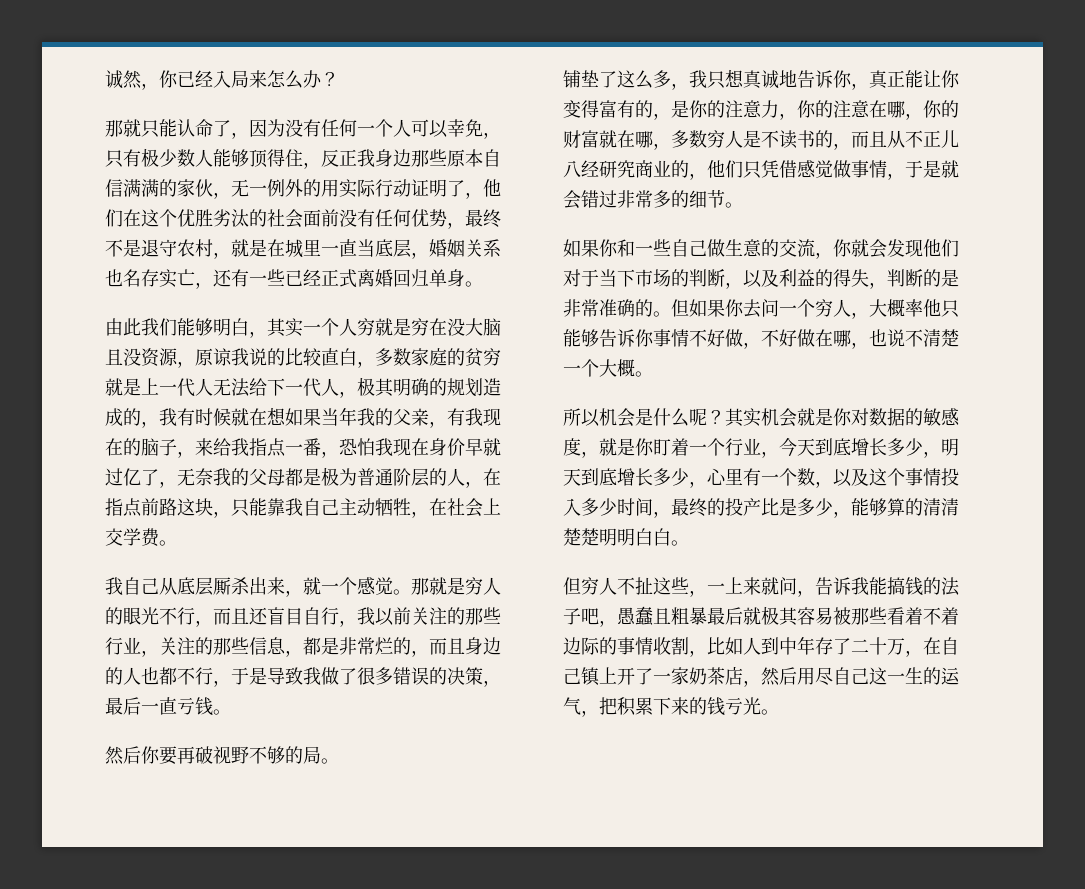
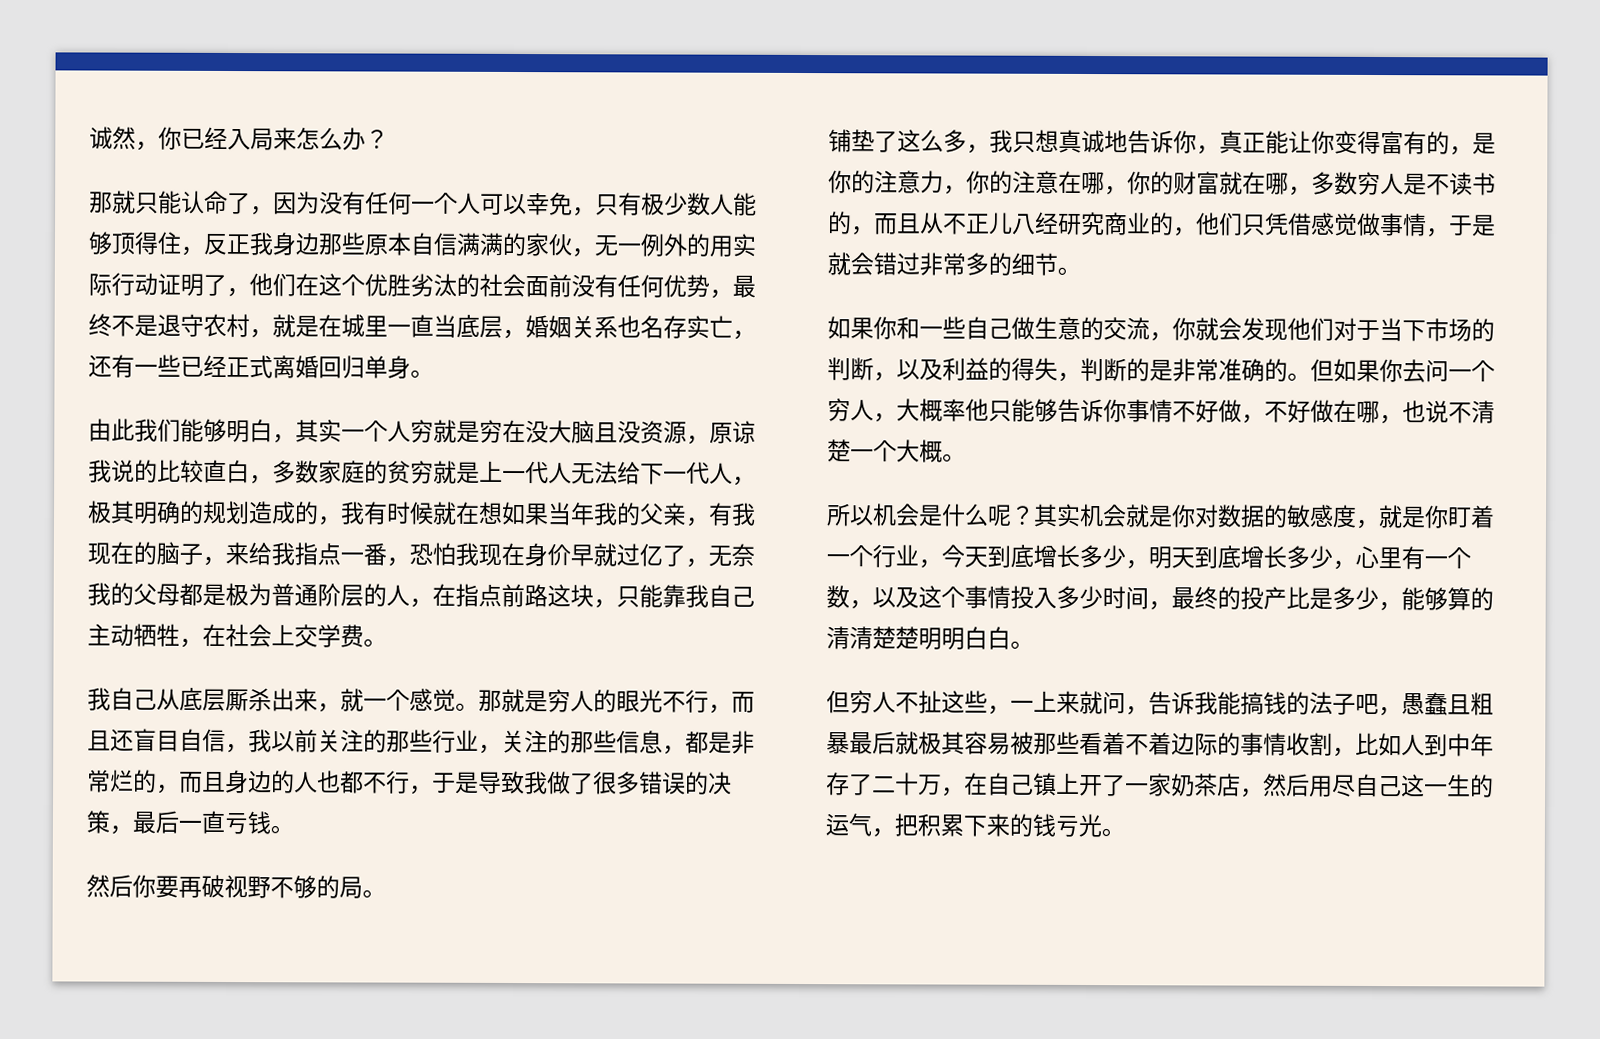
[321,607,339,625] 行 -> [202,728,226,752] 信

